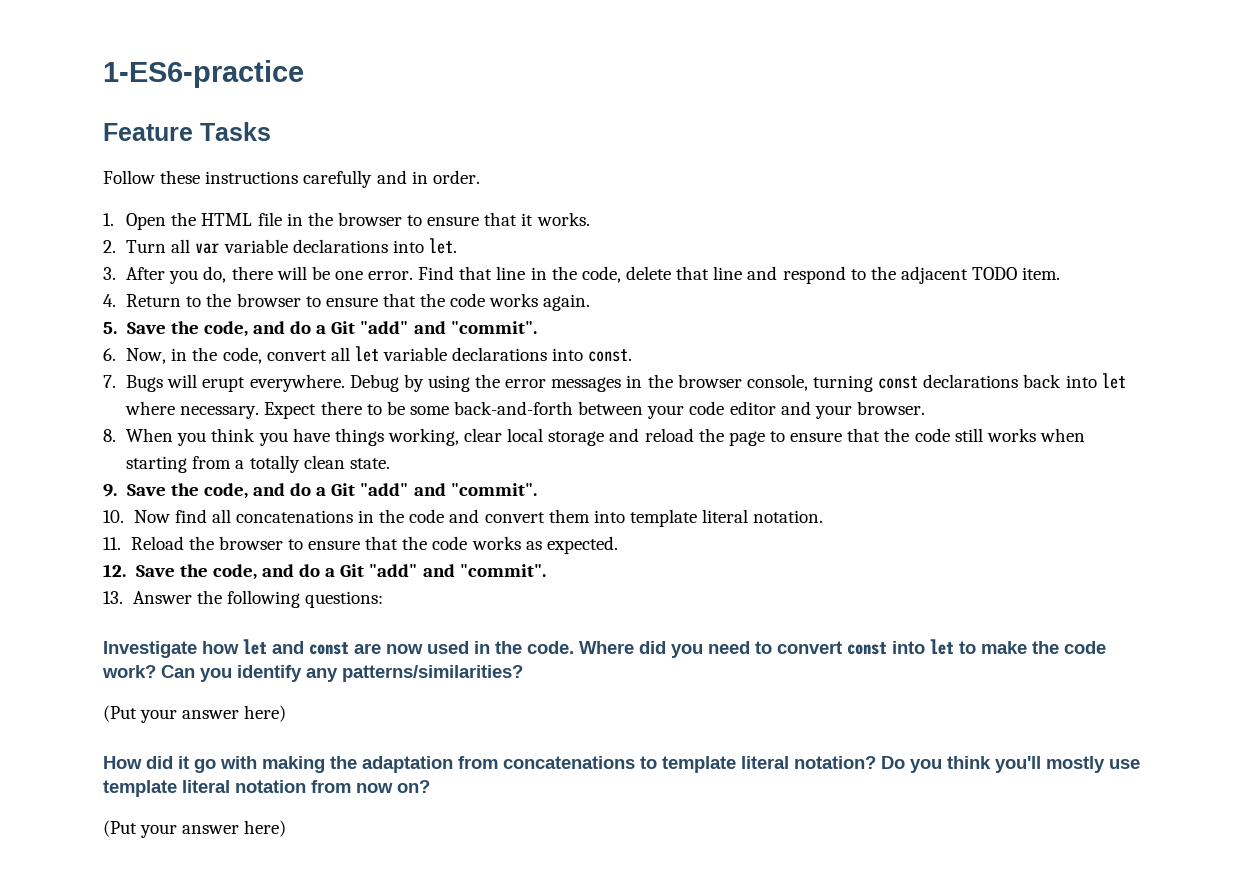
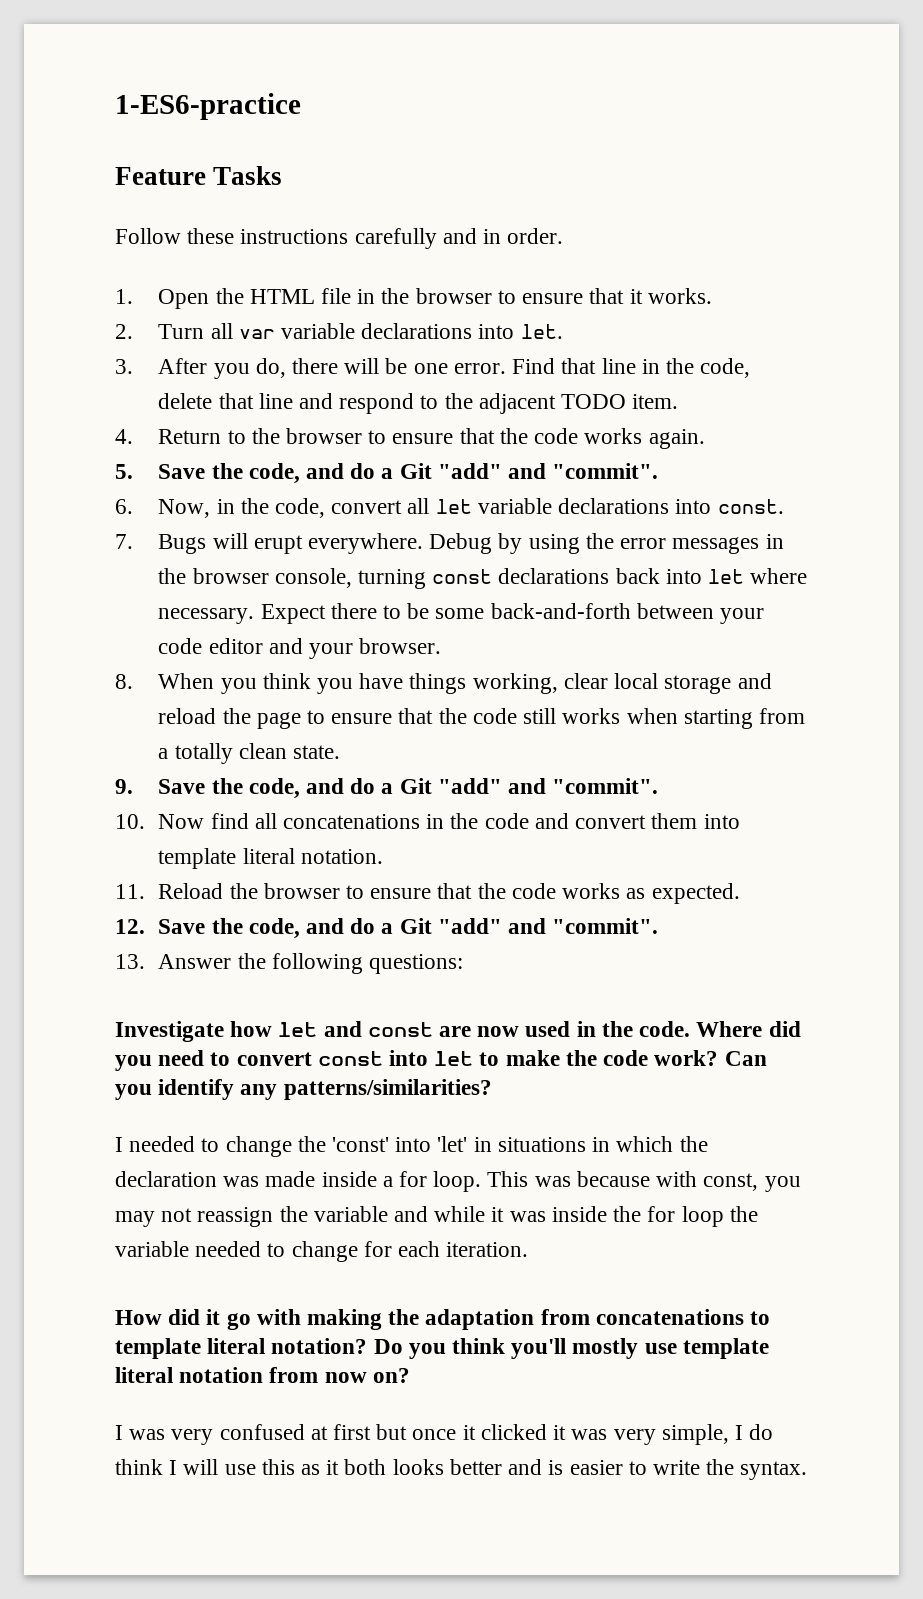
[103,705,287,723] (Put your answer here) -> [115,1136,708,1157] [115,1171,801,1192] [115,1206,758,1227] [115,1241,529,1262] I needed to change the 'const' into 'let' in situations in which the declaration was made inside a for loop. This was because with const, you may not reassign the variable and while it was inside the for loop the variable needed to change for each iteration.
[103,820,287,838] (Put your answer here) -> [115,1424,774,1445] [115,1459,808,1480] I was very confused at first but once it clicked it was very simple, I do think I will use this as it both looks better and is easier to write the syntax.

